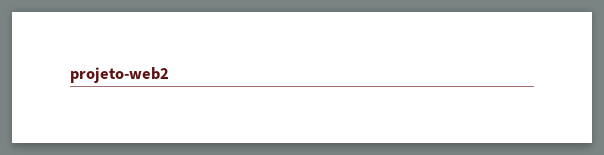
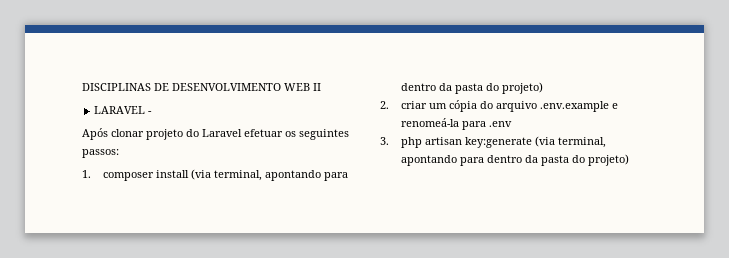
[70,67,169,83] projeto-web2 -> [82,83,321,91] [94,106,153,114] [82,128,349,140] [82,149,119,158] [82,169,349,181] [401,82,544,94] [380,100,619,112] [401,118,513,130] [380,136,607,148] [401,154,630,166] DISCIPLINAS DE DESENVOLVIMENTO WEB II // LARAVEL - // Após clonar projeto do Laravel efetuar os seguintes passos: // 1. composer install (via terminal, apontando para dentro da pasta do projeto) // 2. criar um cópia do arquivo .env.example e renomeá-la para .env // 3. php artisan key:generate (via terminal, apontando para dentro da pasta do projeto)

